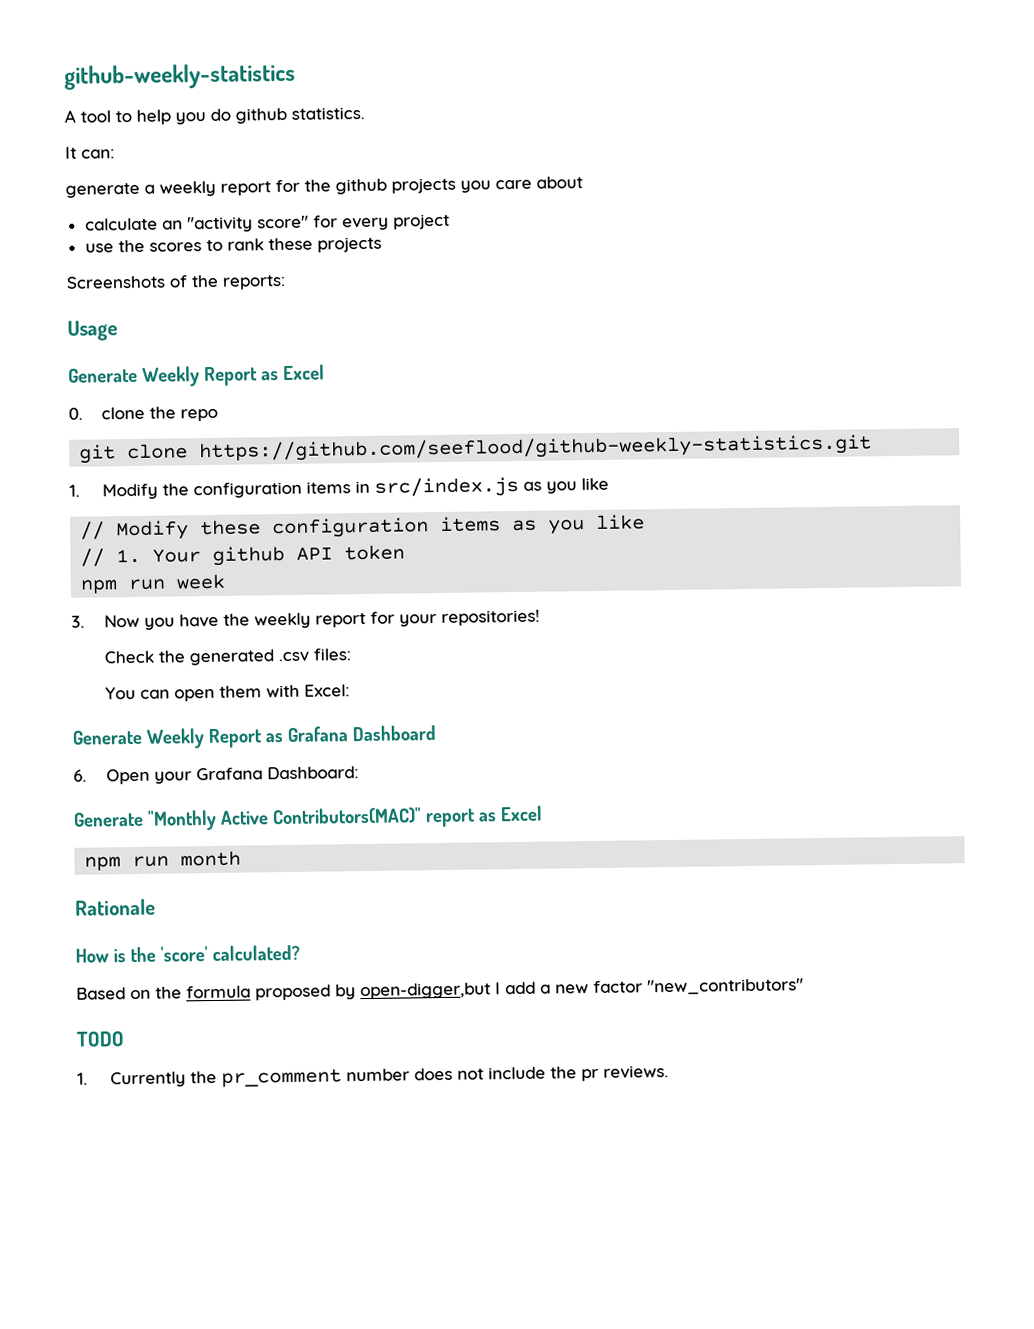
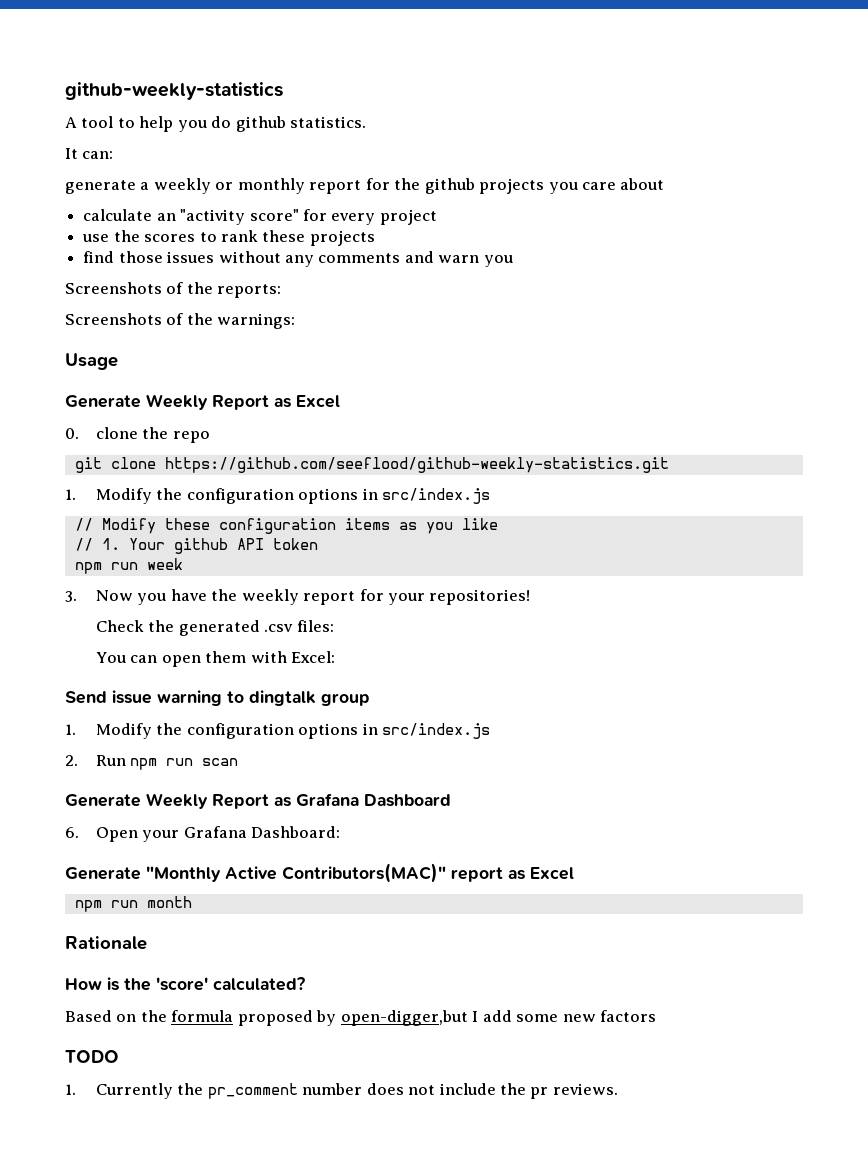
(216, 188) none -> [215,178,305,194] or monthly
(382, 244) none -> [83,251,513,267] // find those issues without any comments and warn you
(286, 282) none -> [65,313,296,329] // Screenshots of the warnings:
[306,476,610,498] items in src/index.js as you like -> [298,488,491,504] options in src/index.js
(351, 690) none -> [65,690,370,706] [65,723,491,739] [65,755,239,770] // Send issue warning to dingtalk group // 1. Modify the configuration options in src/index.js // 2. Run npm run scan
[540,978,804,996] a new factor "new_contributors" -> [516,1010,657,1022] some new factors

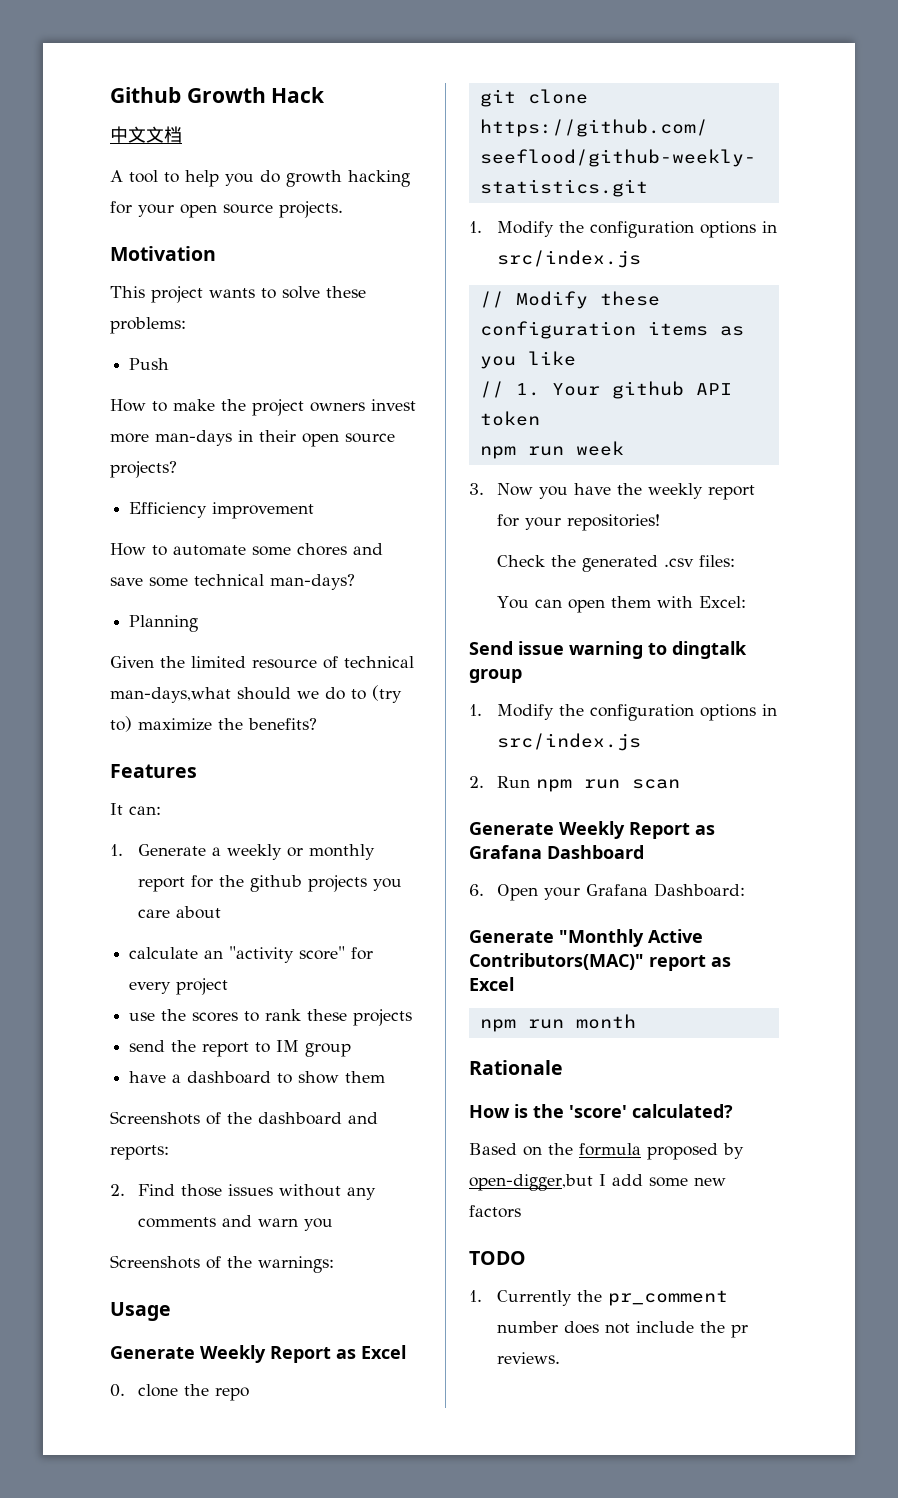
[65,82,283,100] github-weekly-statistics -> [110,87,326,103] [110,126,182,143] Github Growth Hack // 中文文档
[235,116,367,132] github statistics. -> [286,170,410,187] [110,201,343,218] [110,246,216,261] [110,286,366,303] [110,317,186,334] [129,358,170,370] [110,399,416,416] [110,430,395,447] [110,461,177,478] [129,502,315,519] [110,543,383,556] [110,574,355,590] [129,615,199,632] [110,656,414,669] [110,685,402,703] [110,716,317,732] [110,764,197,778] growth hacking for your open source projects. // Motivation // This project wants to solve these problems: // Push // How to make the project owners invest more man-days in their open source projects? // Efficiency improvement // How to automate some chores and save some technical man-days? // Planning // Given the limited resource of technical man-days,what should we do to (try to) maximize the benefits? // Features
[65,180,136,194] generate -> [110,844,207,856] 1. Generate
[83,251,115,263] find -> [129,1040,352,1057] [129,1071,386,1084] [110,1111,378,1125] [110,1145,169,1160] [110,1184,176,1196] send the report to IM group // have a dashboard to show them // Screenshots of the dashboard and reports: // 2. Find
[65,282,282,298] // Screenshots of the reports: -> (334, 1224) none

